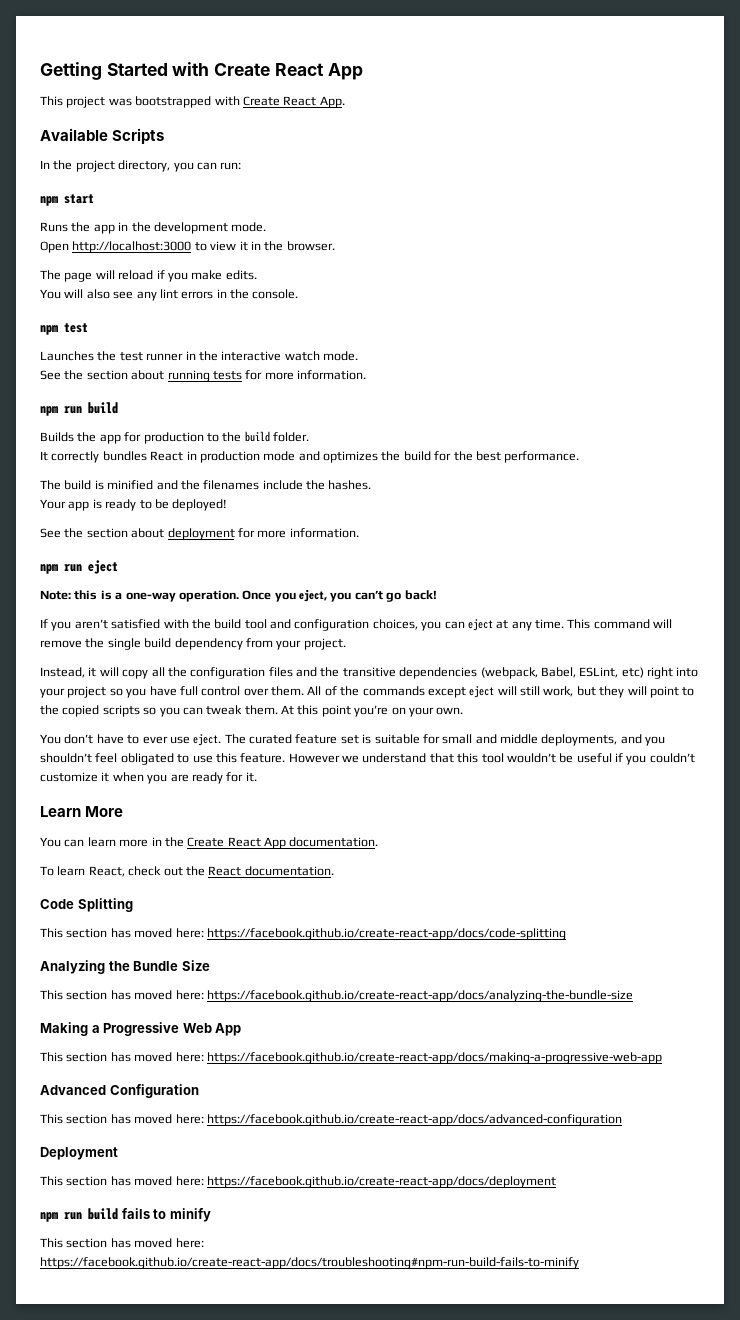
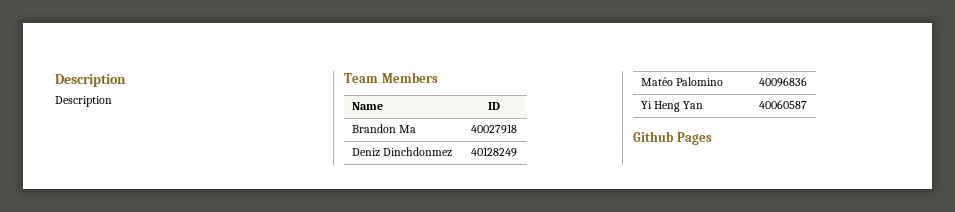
[40,62,363,80] [40,96,345,108] [40,128,165,144] [40,160,242,172] [40,194,94,206] [40,222,267,234] [40,241,335,253] [40,270,257,282] [40,289,299,301] [40,323,88,335] [40,351,358,361] [40,370,366,382] [40,402,118,416] [40,431,309,444] [40,451,580,463] [40,480,372,490] [40,499,228,511] [40,528,359,540] [40,560,118,574] [40,589,437,602] [40,619,673,631] [40,638,346,650] [40,667,699,679] [40,686,695,698] [40,705,464,717] [40,734,666,746] [40,753,695,765] [40,772,257,784] [40,806,124,817] [40,837,379,849] [40,866,334,877] [40,898,133,912] [40,928,566,940] [40,960,210,974] [40,990,633,1002] [40,1022,242,1036] [40,1052,662,1064] [40,1084,199,1098] [40,1114,622,1126] [40,1147,118,1160] [40,1176,556,1188] [40,1208,211,1222] [40,1238,204,1248] [40,1257,579,1269] Getting Started with Create React App // This project was bootstrapped with Create React App. // Available Scripts // In the project directory, you can run: // npm start // Runs the app in the development mode. // Open http://localhost:3000 to view it in the browser. // The page will reload if you make edits. // You will also see any lint errors in the console. // npm test // Launches the test runner in the interactive watch mode. // See the section about running tests for more information. // npm run build // Builds the app for production to the build folder. // It correctly bundles React in production mode and optimizes the build for the best performance. // The build is minified and the filenames include the hashes. // Your app is ready to be deployed! // See the section about deployment for more information. // npm run eject // Note: this is a one-way operation. Once you eject, you can’t go back! // If you aren’t satisfied with the build tool and configuration choices, you can eject at any time. This command will remove the single build dependency from your project. // Instead, it will copy all the configuration files and the transitive dependencies (webpack, Babel, ESLint, etc) right into your project so you have full control over them. All of the commands except eject will still work, but they will point to the copied scripts so you can tweak them. At this point you’re on your own. // You don’t have to ever use eject. The curated feature set is suitable for small and middle deployments, and you shouldn’t feel obligated to use this feature. However we understand that this tool wouldn’t be useful if you couldn’t customize it when you are ready for it. // Learn More // You can learn more in the Create React App documentation. // To learn React, check out the React documentation. // Code Splitting // This section has moved here: https://facebook.github.io/create-react-app/docs/code-splitting // Analyzing the Bundle Size // This section has moved here: https://facebook.github.io/create-react-app/docs/analyzing-the-bundle-size // Making a Progressive Web App // This section has moved here: https://facebook.github.io/create-react-app/docs/making-a-progressive-web-app // Advanced Configuration // This section has moved here: https://facebook.github.io/create-react-app/docs/advanced-configuration // Deployment // This section has moved here: https://facebook.github.io/create-react-app/docs/deployment // npm run build fails to minify // This section has moved here: https://facebook.github.io/create-react-app/docs/troubleshooting#npm-run-build-fails-to-minify -> [55,74,126,87] [55,96,112,107] [344,72,438,83] [351,102,383,110] [488,102,500,110] [351,124,417,133] [471,124,517,134] [351,147,453,157] [471,147,517,157] [640,77,724,86] [759,77,807,87] [640,101,704,112] [759,100,807,109] [633,131,712,145] Description // Description // Team Members // Name | ID // Brandon Ma | 40027918 // Deniz Dinchdonmez | 40128249 // Matéo Palomino | 40096836 // Yi Heng Yan | 40060587 // Github Pages

